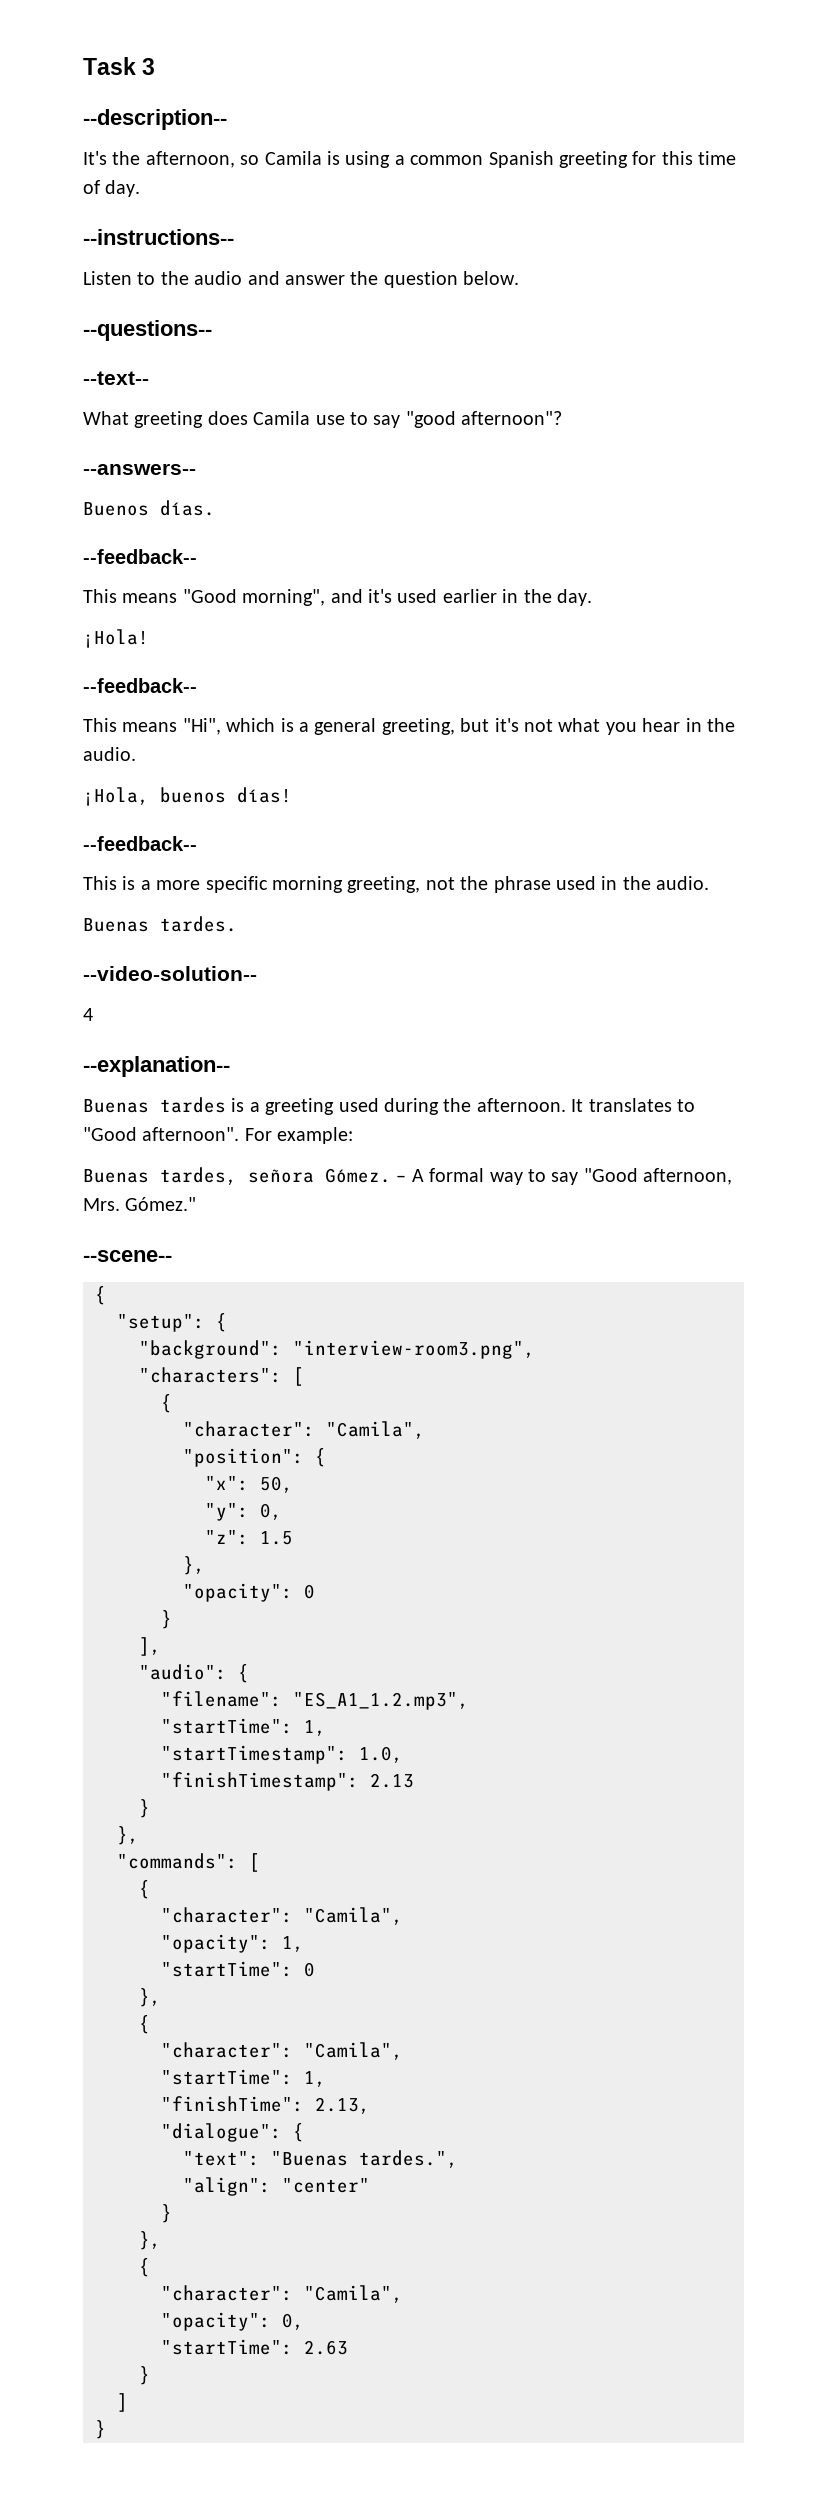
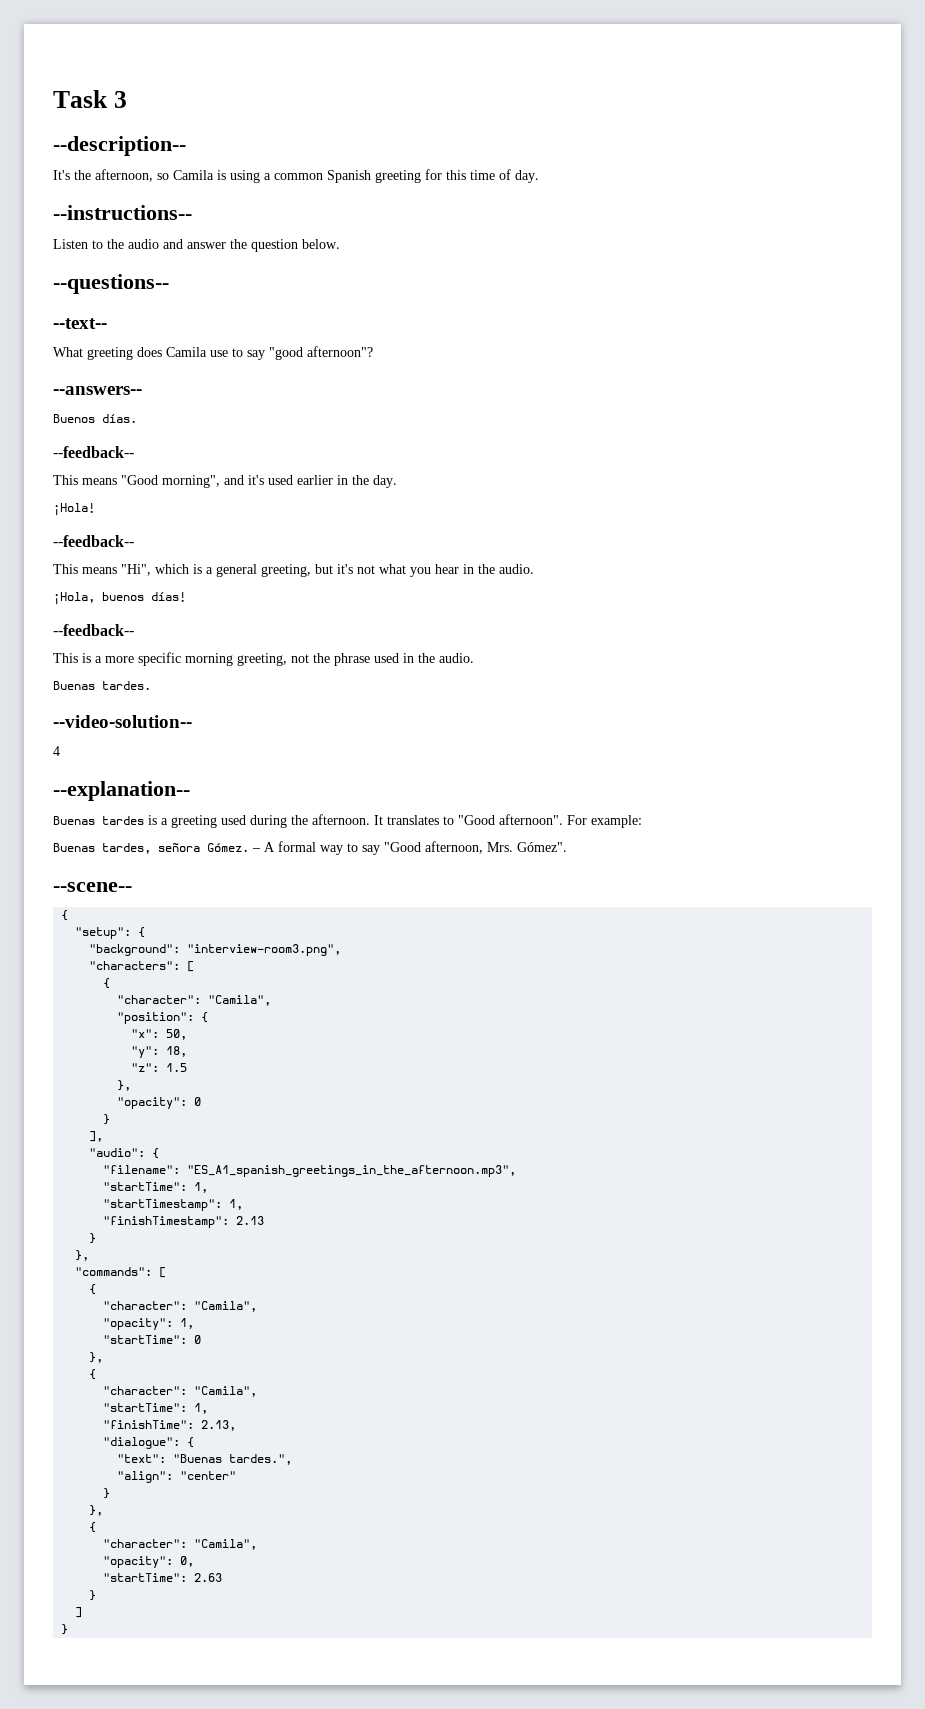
[125,1197,197,1211] Gómez." -> [517,842,567,852] Gómez".
[260,1503,282,1520] 0, -> [166,1046,188,1057] 18,
[293,1692,469,1710] "ES_A1_1.2.mp3", -> [187,1165,517,1177] "ES_A1_spanish_greetings_in_the_afternoon.mp3",
[359,1746,403,1763] 1.0, -> [229,1199,244,1210] 1,

